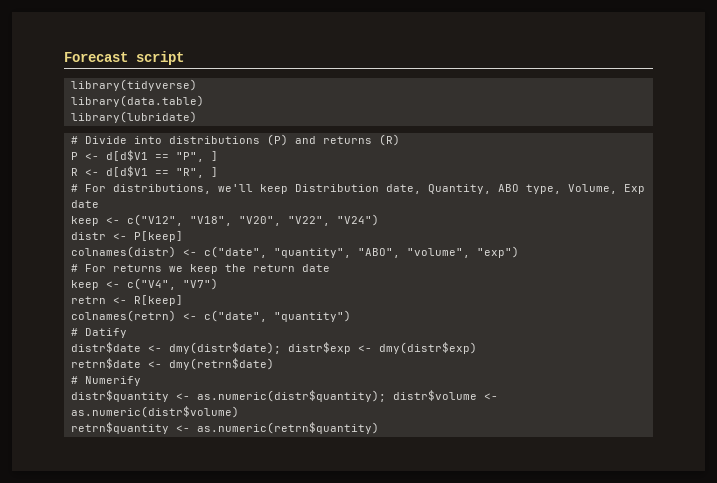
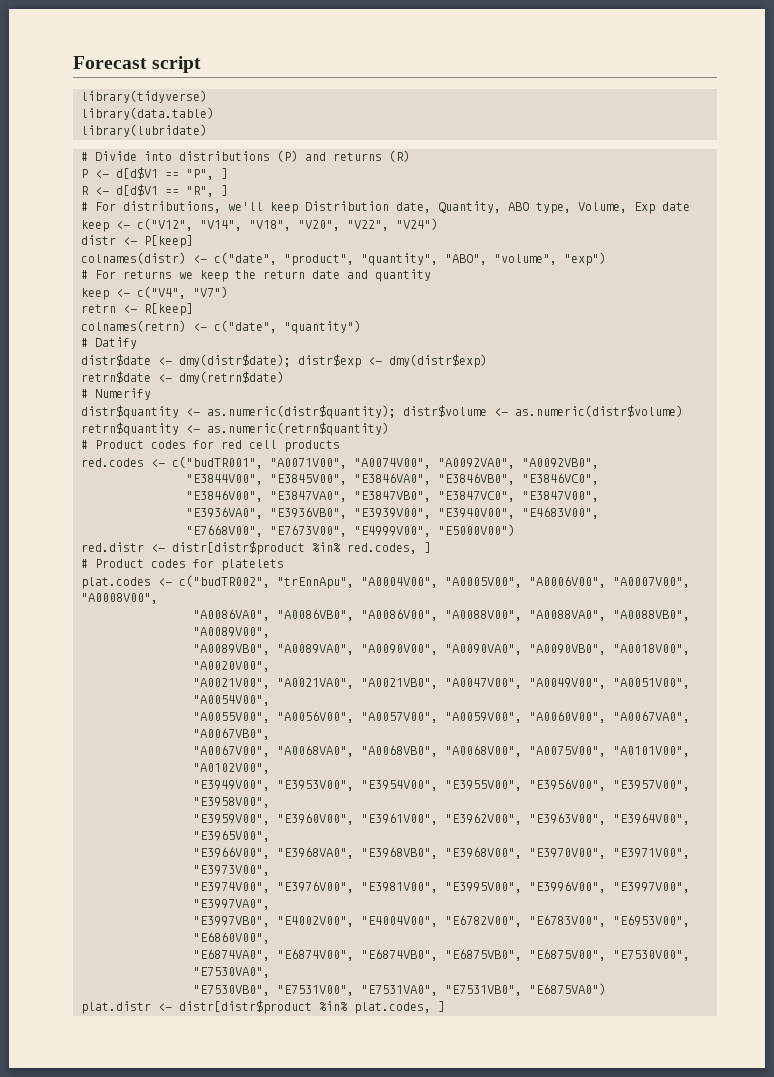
(184, 220) none -> [200,220,243,231] "V14",
(268, 252) none -> [284,254,355,266] "product",
(331, 268) none -> [347,269,432,282] and quantity
(380, 428) none -> [81,440,341,452] [81,456,600,469] [186,473,600,485] [186,490,600,502] [186,507,600,519] [186,524,516,537] [81,541,432,555] [81,559,285,571] [81,575,691,589] [81,593,159,604] [193,609,691,621] [193,627,271,638] [193,644,691,655] [193,661,271,672] [193,678,691,689] [193,695,271,706] [193,711,691,723] [193,728,271,740] [193,745,691,757] [193,763,271,774] [193,779,691,791] [193,797,271,808] [193,813,691,825] [193,830,271,842] [193,847,691,859] [193,865,271,876] [193,881,691,893] [193,899,271,910] [193,915,691,927] [193,932,271,944] [193,949,691,961] [193,967,271,978] [193,983,607,996] [81,1000,446,1014] // # Product codes for red cell products // red.codes <- c("budTR001", "A0071V00", "A0074V00", "A0092VA0", "A0092VB0", // "E3844V00", "E3845V00", "E3846VA0", "E3846VB0", "E3846VC0", // "E3846V00", "E3847VA0", "E3847VB0", "E3847VC0", "E3847V00", // "E3936VA0", "E3936VB0", "E3939V00", "E3940V00", "E4683V00", // "E7668V00", "E7673V00", "E4999V00", "E5000V00") // red.distr <- distr[distr$product %in% red.codes, ] // # Product codes for platelets // plat.codes <- c("budTR002", "trEnnApu", "A0004V00", "A0005V00", "A0006V00", "A0007V00", "A0008V00", // "A0086VA0", "A0086VB0", "A0086V00", "A0088V00", "A0088VA0", "A0088VB0", "A0089V00", // "A0089VB0", "A0089VA0", "A0090V00", "A0090VA0", "A0090VB0", "A0018V00", "A0020V00", // "A0021V00", "A0021VA0", "A0021VB0", "A0047V00", "A0049V00", "A0051V00", "A0054V00", // "A0055V00", "A0056V00", "A0057V00", "A0059V00", "A0060V00", "A0067VA0", "A0067VB0", // "A0067V00", "A0068VA0", "A0068VB0", "A0068V00", "A0075V00", "A0101V00", "A0102V00", // "E3949V00", "E3953V00", "E3954V00", "E3955V00", "E3956V00", "E3957V00", "E3958V00", // "E3959V00", "E3960V00", "E3961V00", "E3962V00", "E3963V00", "E3964V00", "E3965V00", // "E3966V00", "E3968VA0", "E3968VB0", "E3968V00", "E3970V00", "E3971V00", "E3973V00", // "E3974V00", "E3976V00", "E3981V00", "E3995V00", "E3996V00", "E3997V00", "E3997VA0", // "E3997VB0", "E4002V00", "E4004V00", "E6782V00", "E6783V00", "E6953V00", "E6860V00", // "E6874VA0", "E6874V00", "E6874VB0", "E6875VB0", "E6875V00", "E7530V00", "E7530VA0", // "E7530VB0", "E7531V00", "E7531VA0", "E7531VB0", "E6875VA0") // plat.distr <- distr[distr$product %in% plat.codes, ]

